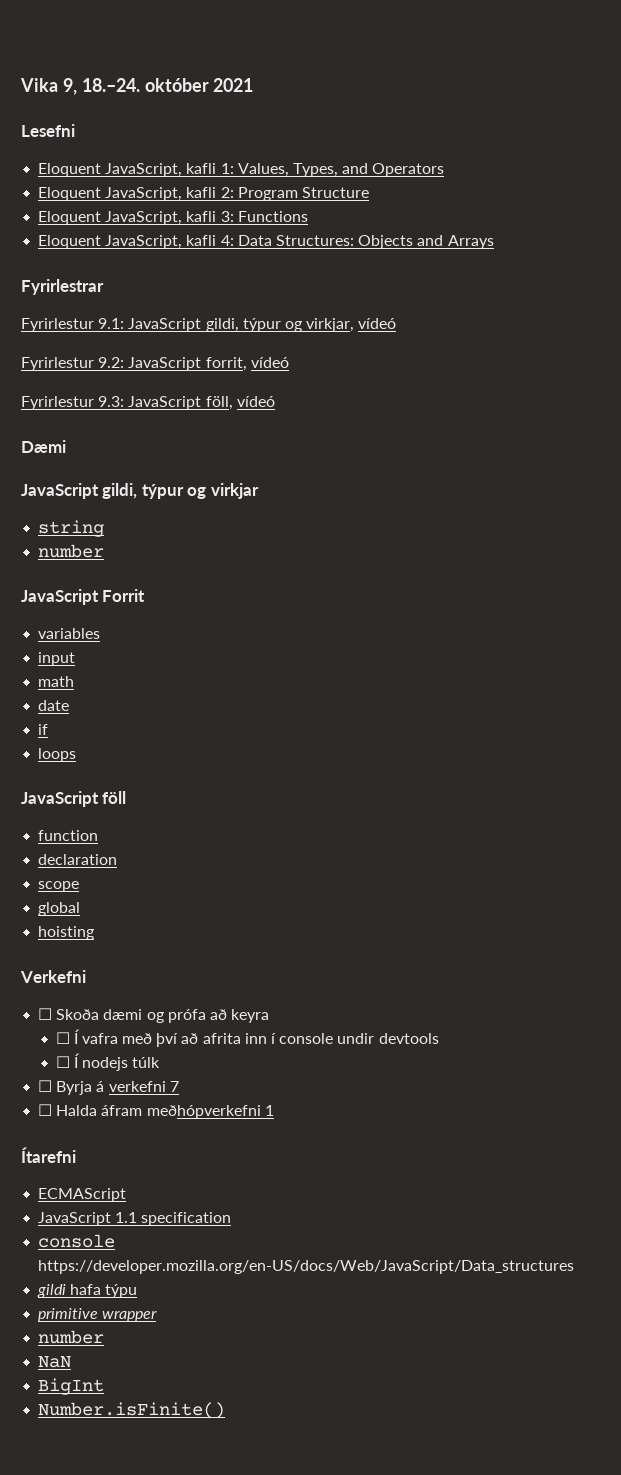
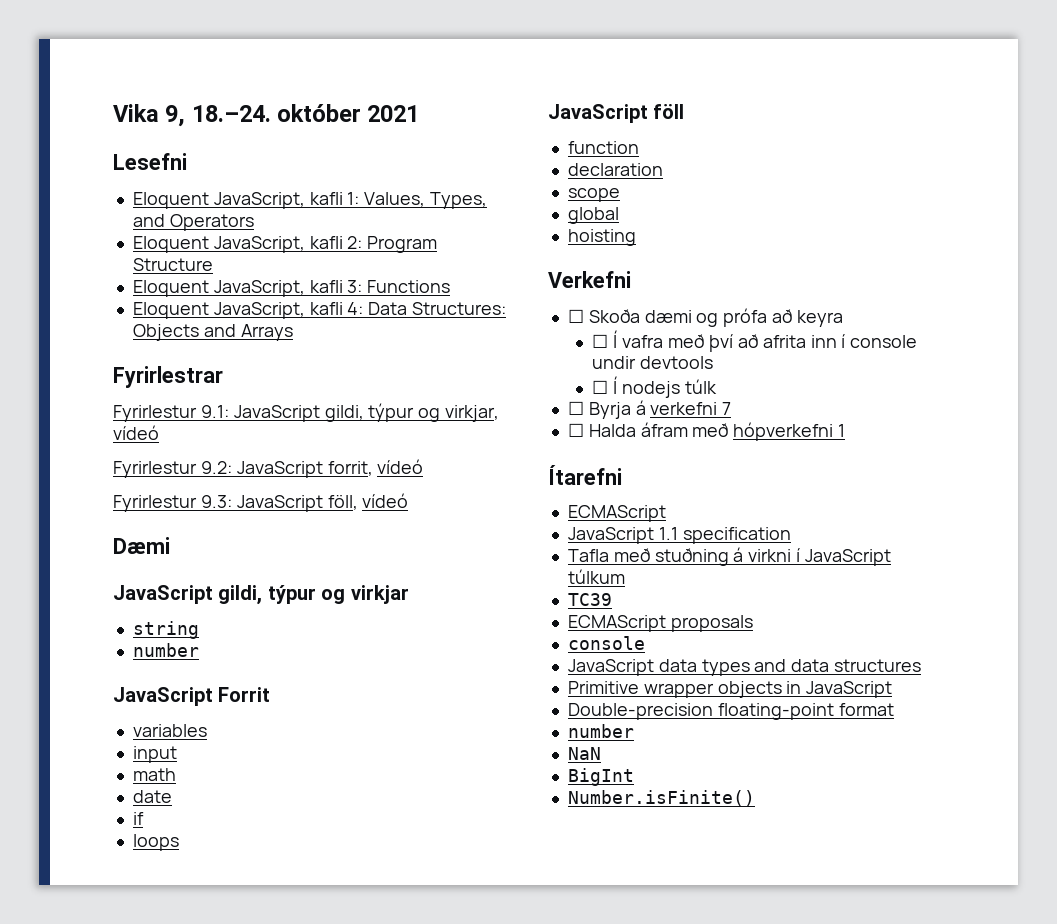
[146,1105,261,1119] meðhópverkefni -> [692,422,834,441] með hópverkefni
[38,1234,116,1248] [38,1260,575,1274] [37,1284,138,1298] [38,1308,158,1322] console https://developer.mozilla.org/en-US/docs/Web/JavaScript/Data_structures // gildi hafa týpu // primitive wrapper -> [567,547,891,566] [567,569,625,584] [567,593,612,606] [567,615,753,632] [567,636,645,650] [567,659,922,676] [567,681,893,698] [567,703,894,720] Tafla með stuðning á virkni í JavaScript túlkum // TC39 // ECMAScript proposals // console // JavaScript data types and data structures // Primitive wrapper objects in JavaScript // Double-precision floating-point format

